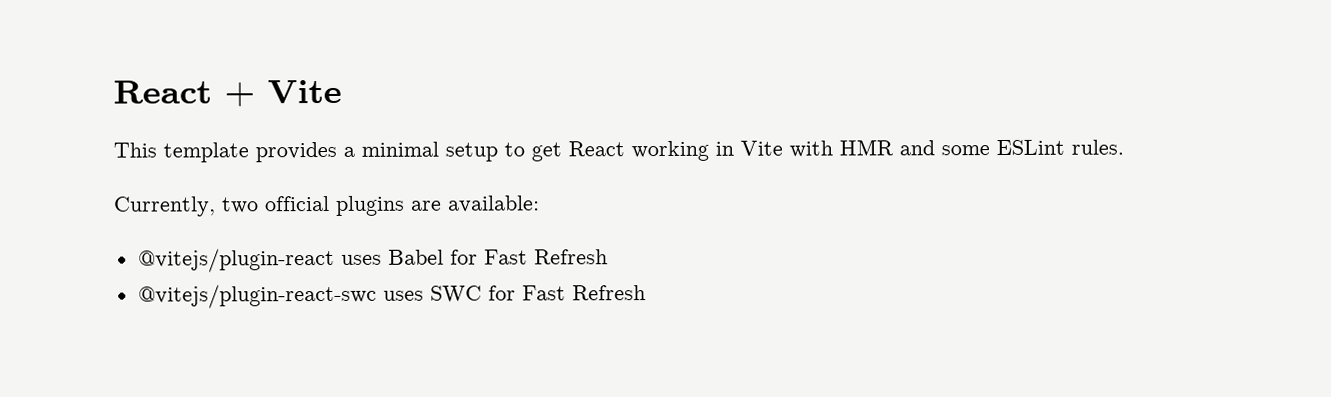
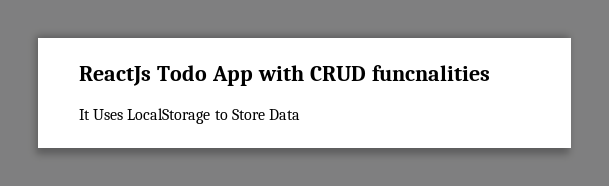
[113,79,342,107] [113,139,1124,163] [113,195,540,217] [137,247,608,273] [137,283,646,309] React + Vite // This template provides a minimal setup to get React working in Vite with HMR and some ESLint rules. // Currently, two official plugins are available: // @vitejs/plugin-react uses Babel for Fast Refresh // @vitejs/plugin-react-swc uses SWC for Fast Refresh -> [79,65,490,86] [79,108,300,124] ReactJs Todo App with CRUD funcnalities // It Uses LocalStorage to Store Data

